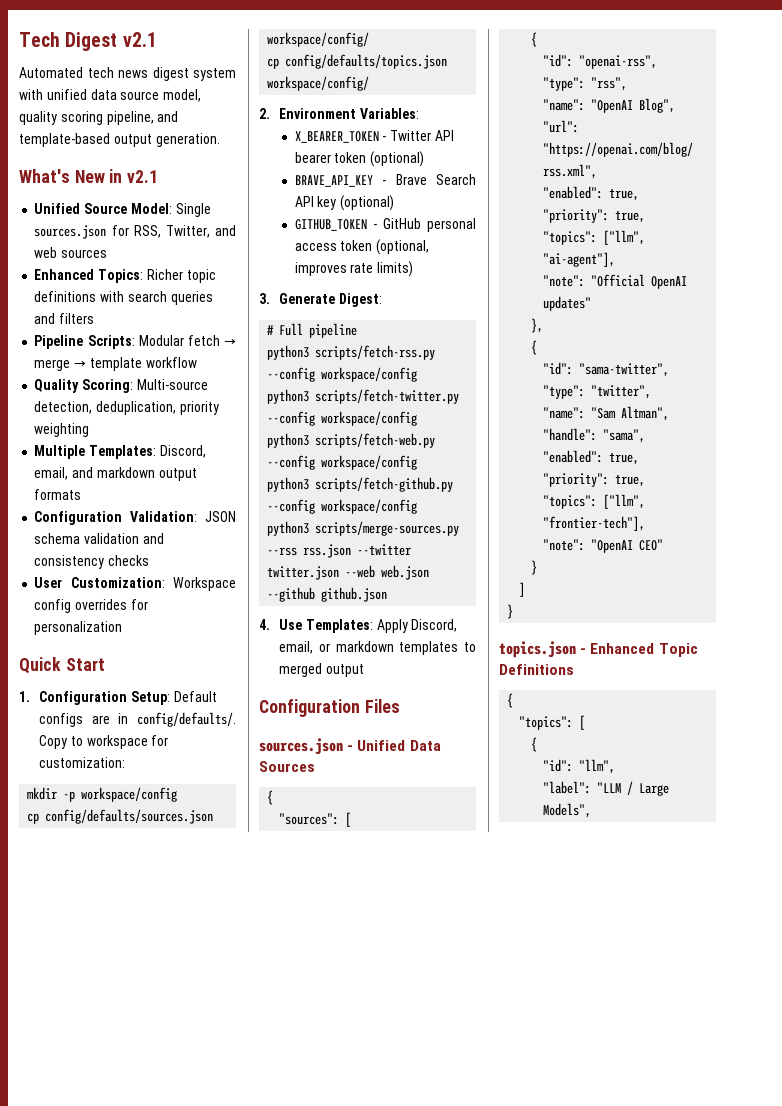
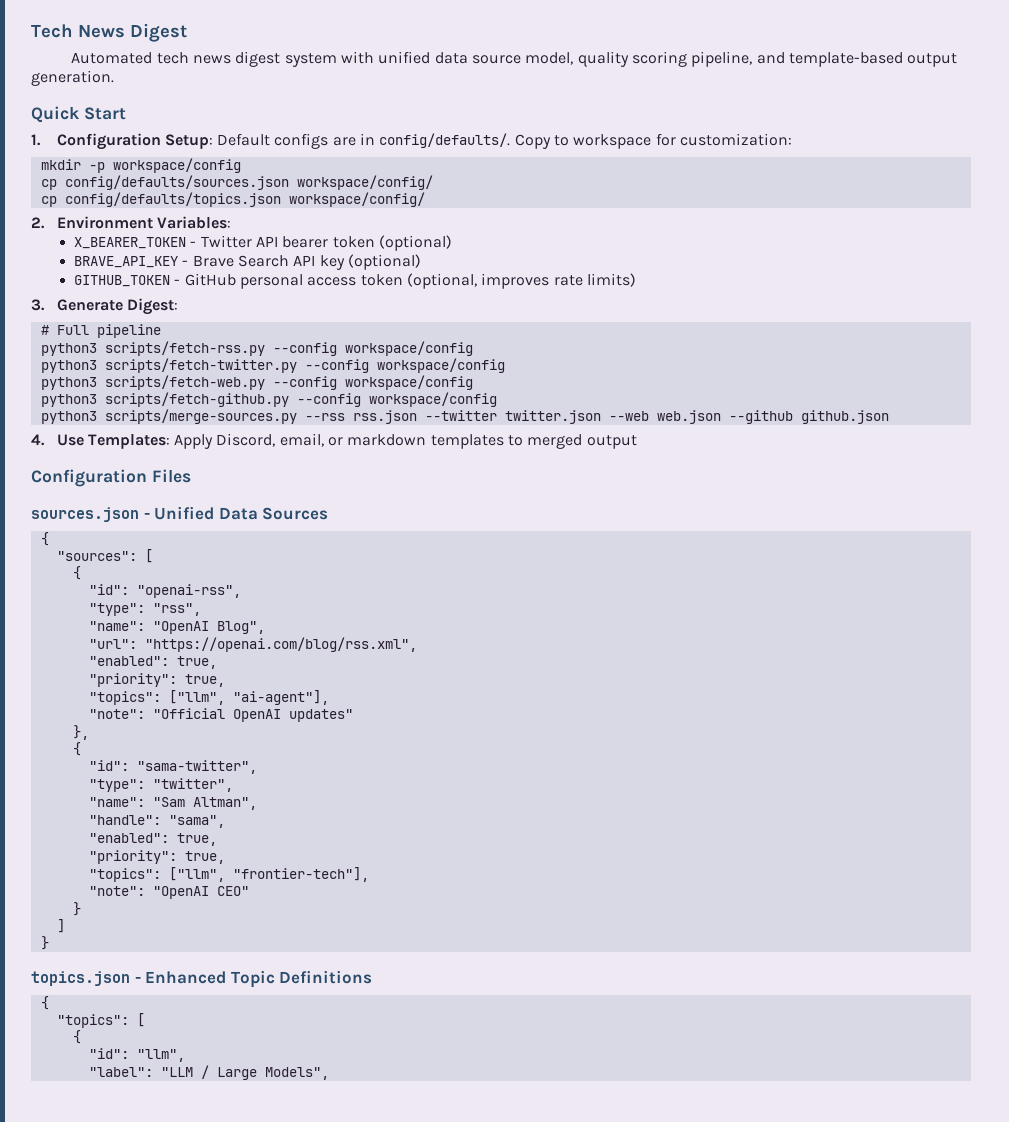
(60, 39) none -> [78,25,125,38] News
[122,32,157,47] v2.1 -> (187, 32) none
[19,169,159,183] [34,203,211,217] [34,225,236,239] [34,247,108,258] [34,269,216,283] [34,291,213,305] [34,313,95,324] [34,335,236,349] [34,357,197,371] [34,379,208,393] [34,401,219,415] [34,423,90,437] [34,445,206,459] [34,467,197,481] [34,489,82,500] [34,511,236,525] [34,533,164,544] [34,555,150,569] [34,577,236,591] [34,599,148,613] [34,621,123,635] // What's New in v2.1 // Unified Source Model: Single sources.json for RSS, Twitter, and web sources // Enhanced Topics: Richer topic definitions with search queries and filters // Pipeline Scripts: Modular fetch → merge → template workflow // Quality Scoring: Multi-source detection, deduplication, priority weighting // Multiple Templates: Discord, email, and markdown output formats // Configuration Validation: JSON schema validation and consistency checks // User Customization: Workspace config overrides for personalization -> (114, 78) none

